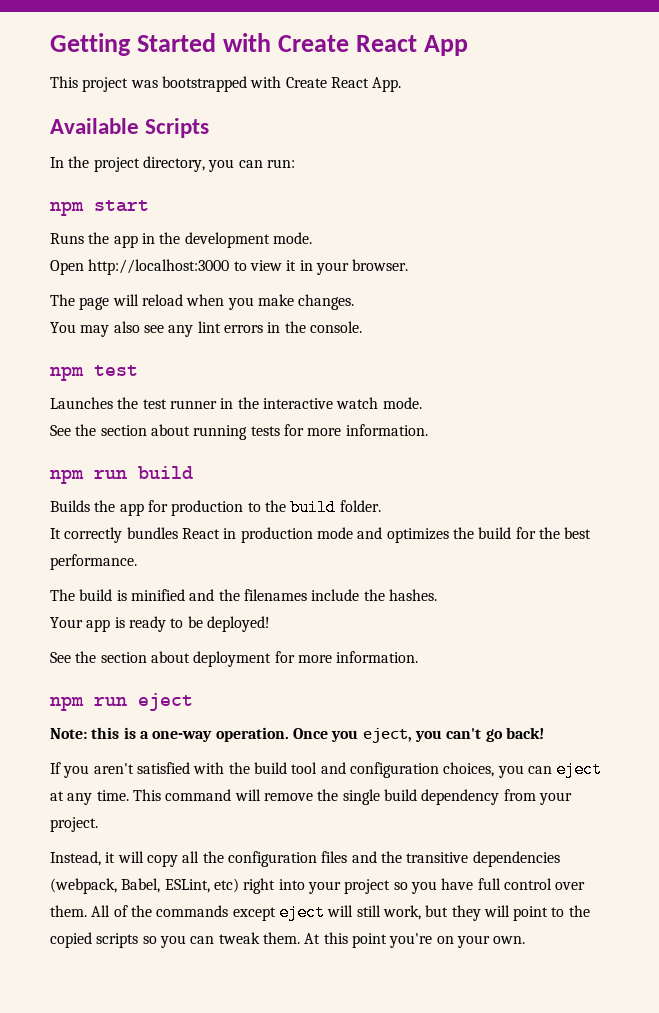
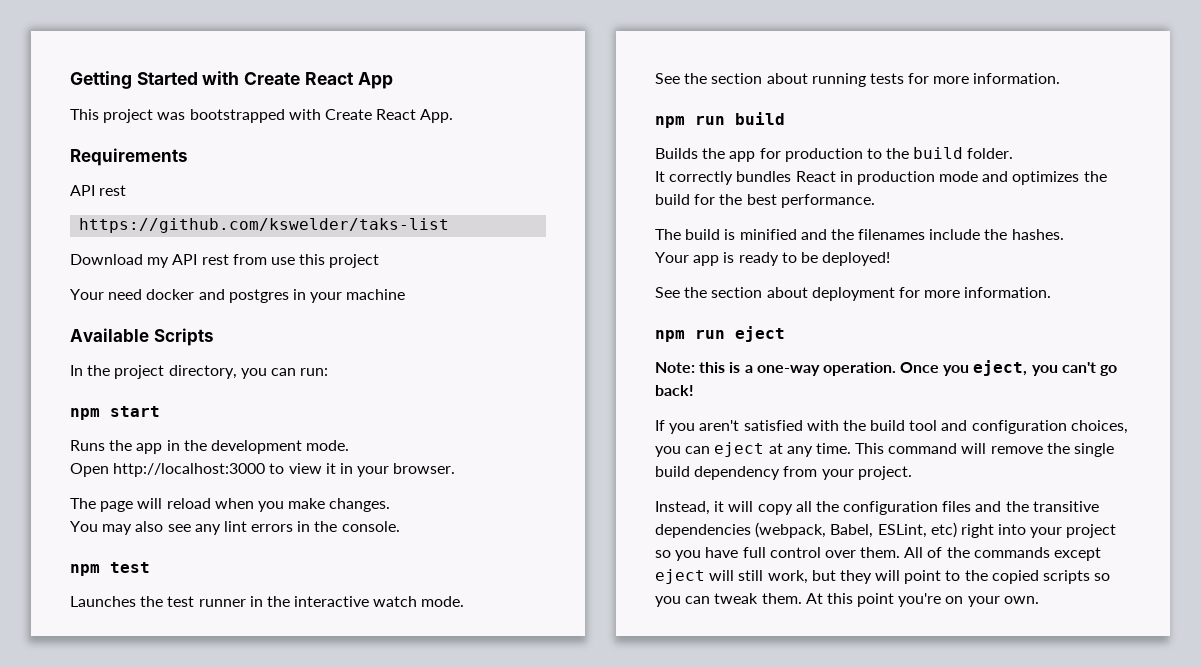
(402, 84) none -> [70,148,188,166] [70,185,127,196] [79,218,450,233] [70,254,380,268] [70,289,406,303] // Requirements // API rest // https://github.com/kswelder/taks-list // Download my API rest from use this project // Your need docker and postgres in your machine

